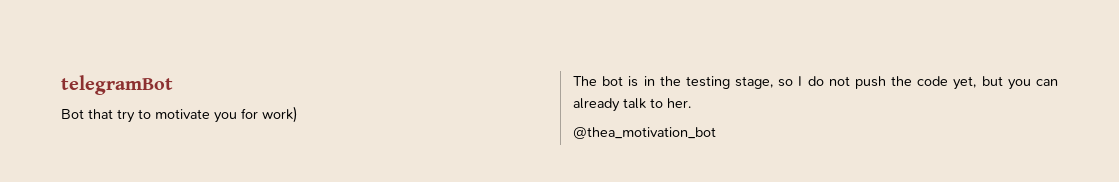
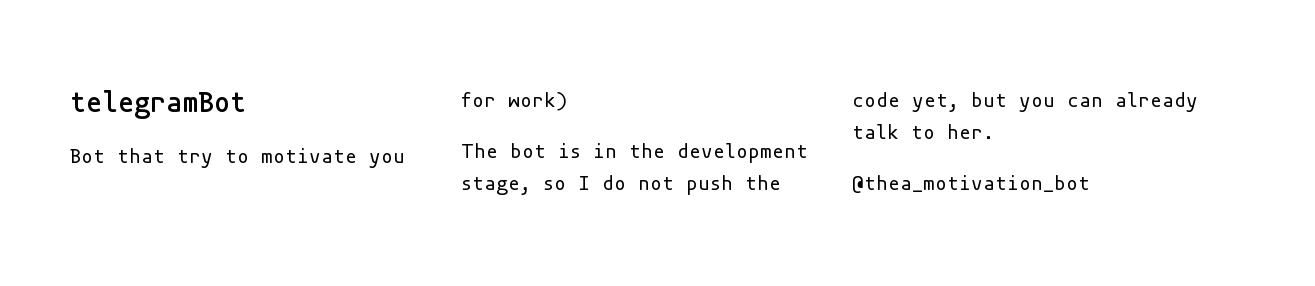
[685,76,730,89] testing -> [677,143,808,163] development

